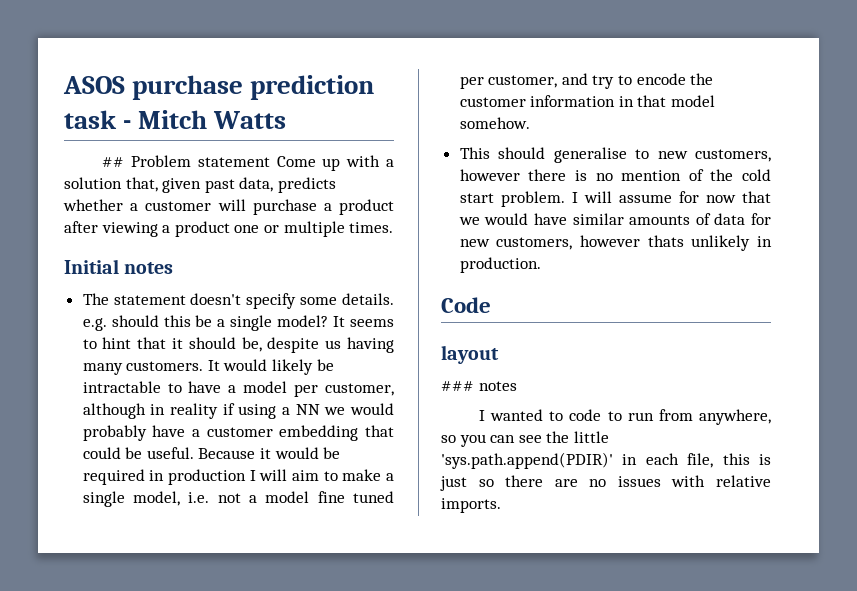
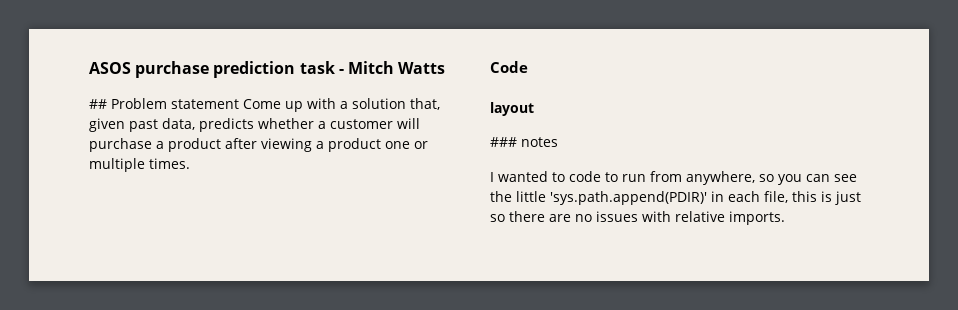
[64,259,174,274] [82,293,394,309] [82,315,394,331] [82,337,394,353] [82,359,334,375] [82,381,394,397] [82,403,394,419] [82,425,395,441] [82,447,341,459] [82,469,394,485] [82,491,394,507] [459,73,714,89] [459,95,716,107] [459,117,530,129] [459,147,771,163] [459,169,771,181] [459,191,771,207] [458,213,771,225] [459,235,772,251] [459,257,541,273] // Initial notes // The statement doesn't specify some details. e.g. should this be a single model? It seems to hint that it should be, despite us having many customers. It would likely be intractable to have a model per customer, although in reality if using a NN we would probably have a customer embedding that could be useful. Because it would be required in production I will aim to make a single model, i.e. not a model fine tuned per customer, and try to encode the customer information in that model somehow. // This should generalise to new customers, however there is no mention of the cold start problem. I will assume for now that we would have similar amounts of data for new customers, however thats unlikely in production. -> (190, 163) none

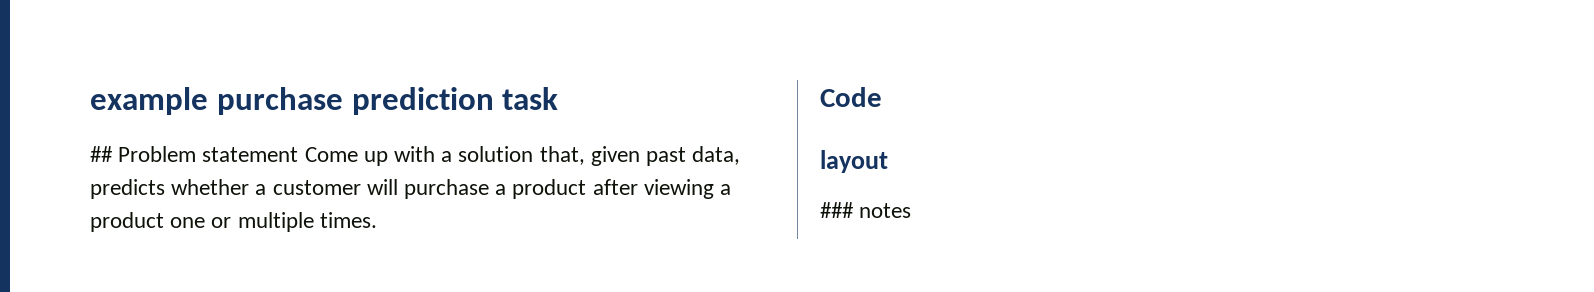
[89,62,131,74] ASOS -> [90,87,208,115] example
[338,61,446,74] - Mitch Watts -> (559, 98) none
[490,171,857,185] [490,191,861,205] [490,211,785,225] // I wanted to code to run from anywhere, so you can see the little 'sys.path.append(PDIR)' in each file, this is just so there are no issues with relative imports. -> (912, 210) none

